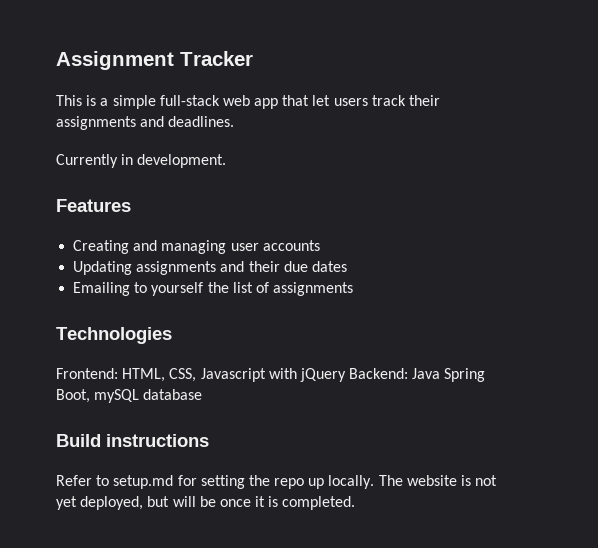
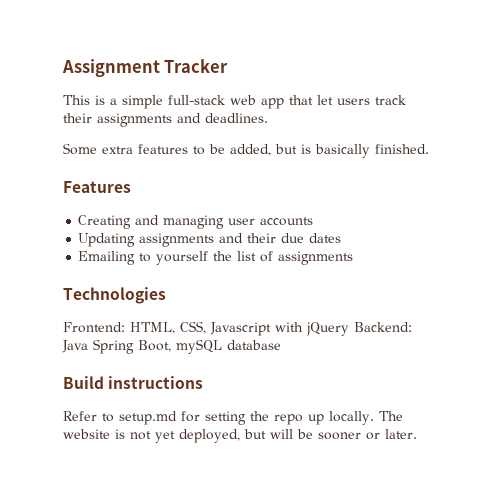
[56,154,227,168] Currently in development. -> [63,143,429,158] Some extra features to be added, but is basically finished.
[219,496,356,510] once it is completed. -> [318,429,417,440] sooner or later.

